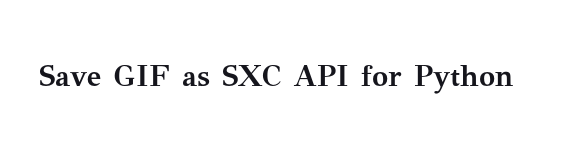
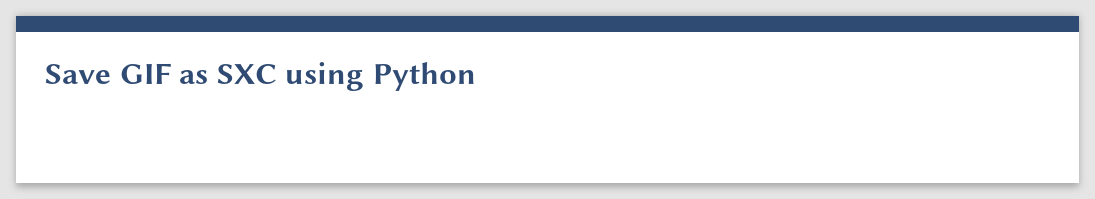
[292,65,402,86] API for -> [285,62,365,91] using

